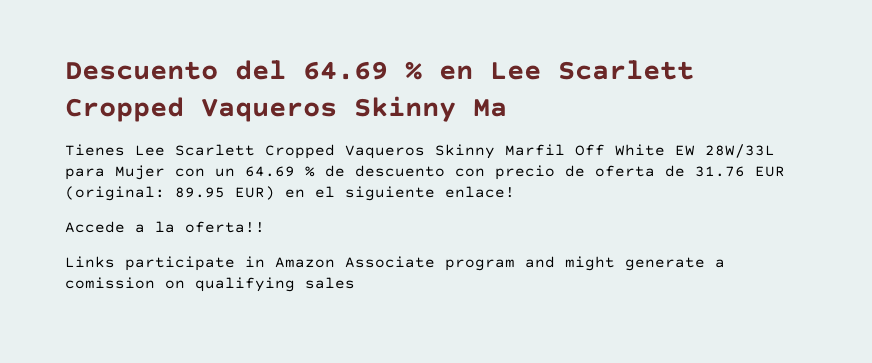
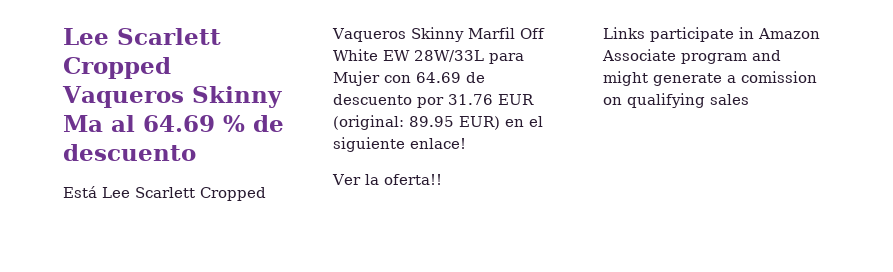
[65,60,473,80] Descuento del 64.69 % en -> (63, 36) none
[65,144,125,156] // Tienes -> [111,115,284,132] [63,144,196,161] [63,186,97,198] al 64.69 % de descuento // Está
[215,165,685,180] un 64.69 % de descuento con precio de oferta de -> [416,72,485,83] [333,94,444,108] 64.69 de descuento por
[65,221,145,233] Accede a -> [332,174,361,185] Ver

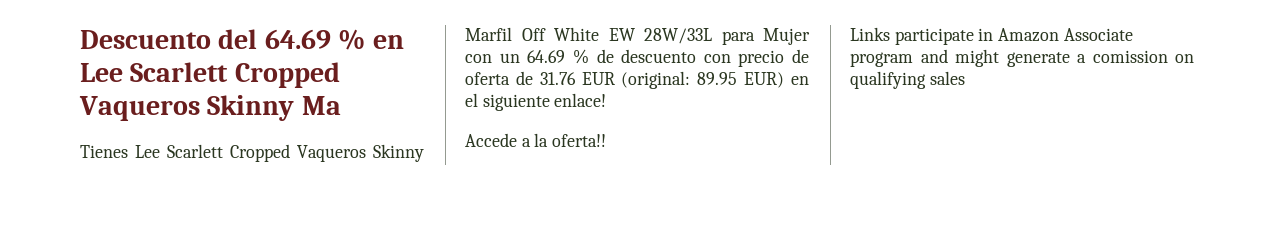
(63, 36) none -> [80,29,404,50] Descuento del 64.69 % en
[111,115,284,132] [63,144,196,161] [63,186,97,198] al 64.69 % de descuento // Está -> [80,145,128,158] // Tienes
[416,72,485,83] [333,94,444,108] 64.69 de descuento por -> [499,49,809,67] [465,71,533,85] un 64.69 % de descuento con precio de oferta de
[332,174,361,185] Ver -> [465,133,531,147] Accede a

